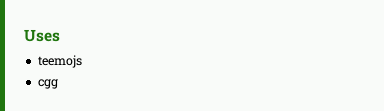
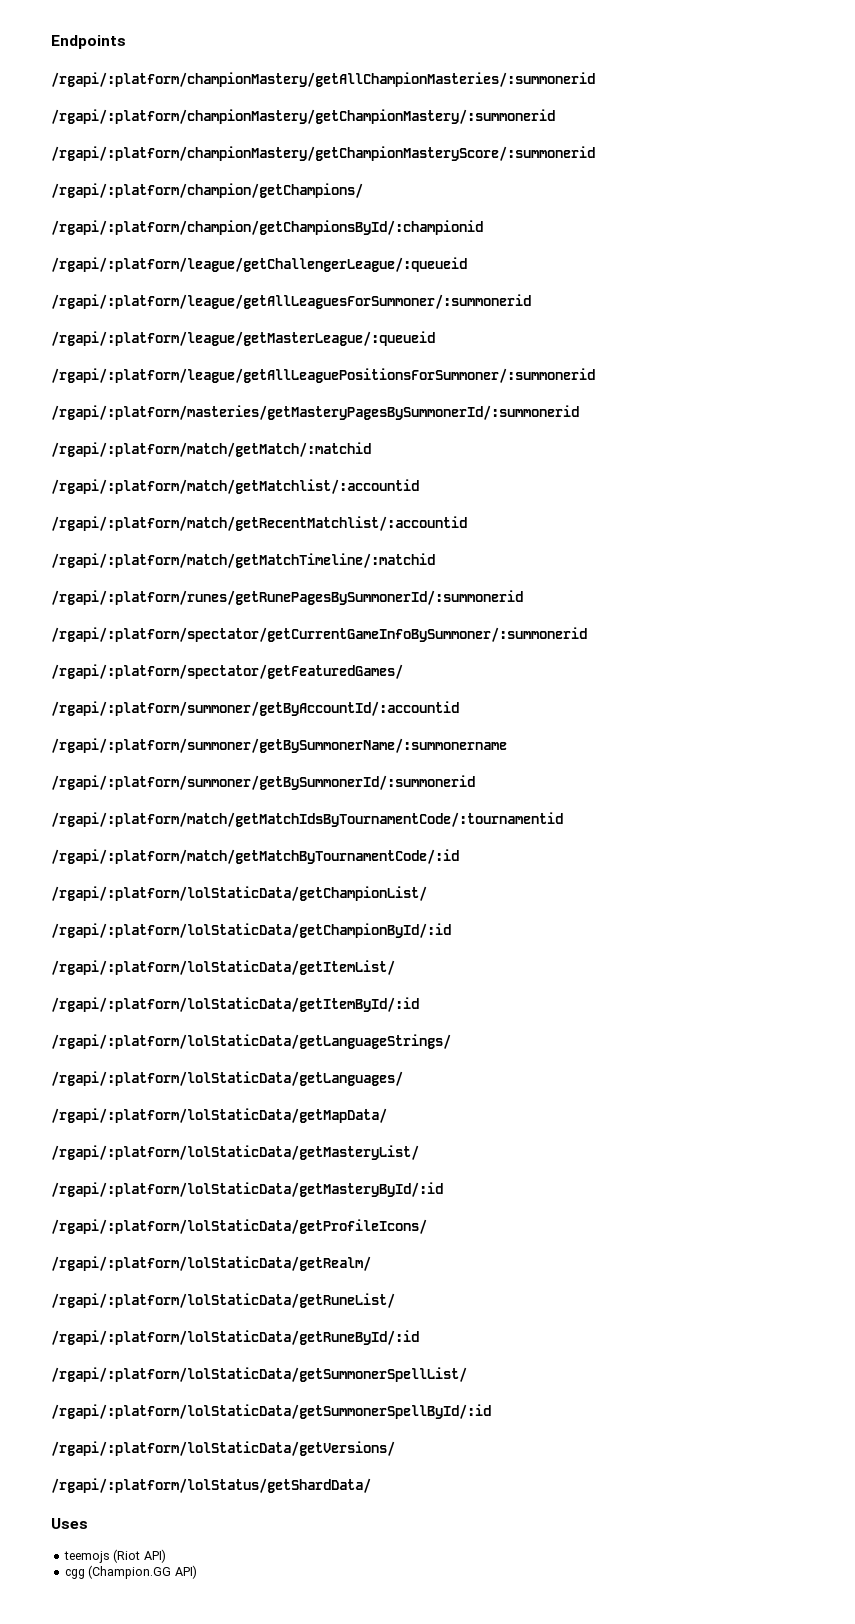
(24, 35) none -> [51,35,126,49] [51,72,595,87] [51,109,555,124] [51,146,595,161] [51,183,363,198] [51,220,483,235] [51,257,467,272] [51,294,531,309] [51,331,435,346] [51,368,595,383] [51,405,579,420] [51,442,371,457] [51,479,419,494] [51,516,467,531] [51,553,435,568] [51,590,523,605] [51,627,587,642] [51,664,403,679] [51,701,459,716] [51,738,507,753] [51,775,475,790] [51,812,563,827] [51,849,459,864] [51,886,427,901] [51,923,451,938] [51,960,395,975] [51,997,419,1012] [51,1034,451,1049] [51,1071,403,1086] [51,1108,387,1123] [51,1145,419,1160] [51,1182,443,1197] [51,1219,427,1234] [51,1256,371,1271] [51,1293,395,1308] [51,1330,419,1345] [51,1367,467,1382] [51,1404,491,1419] [51,1441,395,1456] [51,1478,371,1493] Endpoints // /rgapi/:platform/championMastery/getAllChampionMasteries/:summonerid // /rgapi/:platform/championMastery/getChampionMastery/:summonerid // /rgapi/:platform/championMastery/getChampionMasteryScore/:summonerid // /rgapi/:platform/champion/getChampions/ // /rgapi/:platform/champion/getChampionsById/:championid // /rgapi/:platform/league/getChallengerLeague/:queueid // /rgapi/:platform/league/getAllLeaguesForSummoner/:summonerid // /rgapi/:platform/league/getMasterLeague/:queueid // /rgapi/:platform/league/getAllLeaguePositionsForSummoner/:summonerid // /rgapi/:platform/masteries/getMasteryPagesBySummonerId/:summonerid // /rgapi/:platform/match/getMatch/:matchid // /rgapi/:platform/match/getMatchlist/:accountid // /rgapi/:platform/match/getRecentMatchlist/:accountid // /rgapi/:platform/match/getMatchTimeline/:matchid // /rgapi/:platform/runes/getRunePagesBySummonerId/:summonerid // /rgapi/:platform/spectator/getCurrentGameInfoBySummoner/:summonerid // /rgapi/:platform/spectator/getFeaturedGames/ // /rgapi/:platform/summoner/getByAccountId/:accountid // /rgapi/:platform/summoner/getBySummonerName/:summonername // /rgapi/:platform/summoner/getBySummonerId/:summonerid // /rgapi/:platform/match/getMatchIdsByTournamentCode/:tournamentid // /rgapi/:platform/match/getMatchByTournamentCode/:id // /rgapi/:platform/lolStaticData/getChampionList/ // /rgapi/:platform/lolStaticData/getChampionById/:id // /rgapi/:platform/lolStaticData/getItemList/ // /rgapi/:platform/lolStaticData/getItemById/:id // /rgapi/:platform/lolStaticData/getLanguageStrings/ // /rgapi/:platform/lolStaticData/getLanguages/ // /rgapi/:platform/lolStaticData/getMapData/ // /rgapi/:platform/lolStaticData/getMasteryList/ // /rgapi/:platform/lolStaticData/getMasteryById/:id // /rgapi/:platform/lolStaticData/getProfileIcons/ // /rgapi/:platform/lolStaticData/getRealm/ // /rgapi/:platform/lolStaticData/getRuneList/ // /rgapi/:platform/lolStaticData/getRuneById/:id // /rgapi/:platform/lolStaticData/getSummonerSpellList/ // /rgapi/:platform/lolStaticData/getSummonerSpellById/:id // /rgapi/:platform/lolStaticData/getVersions/ // /rgapi/:platform/lolStatus/getShardData/ //
(82, 61) none -> [113,1549,166,1563] (Riot API)
(58, 84) none -> [88,1565,197,1579] (Champion.GG API)

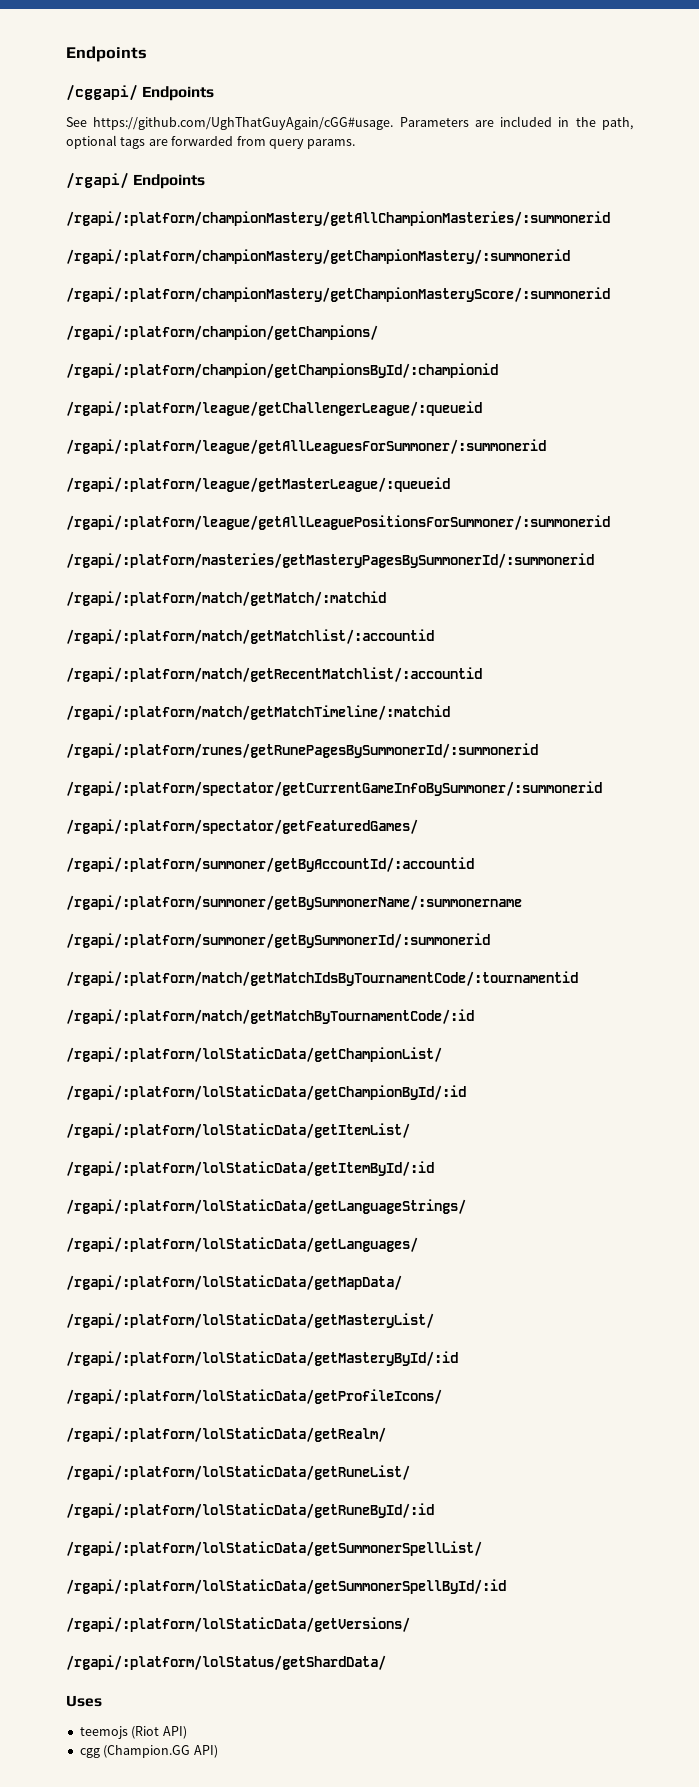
[51,35,126,49] Endpoints -> [66,46,147,62] [66,84,215,101] [66,116,633,130] [66,135,356,149] [66,172,206,189] Endpoints // /cggapi/ Endpoints // See https://github.com/UghThatGuyAgain/cGG#usage. Parameters are included in the path, optional tags are forwarded from query params. // /rgapi/ Endpoints

